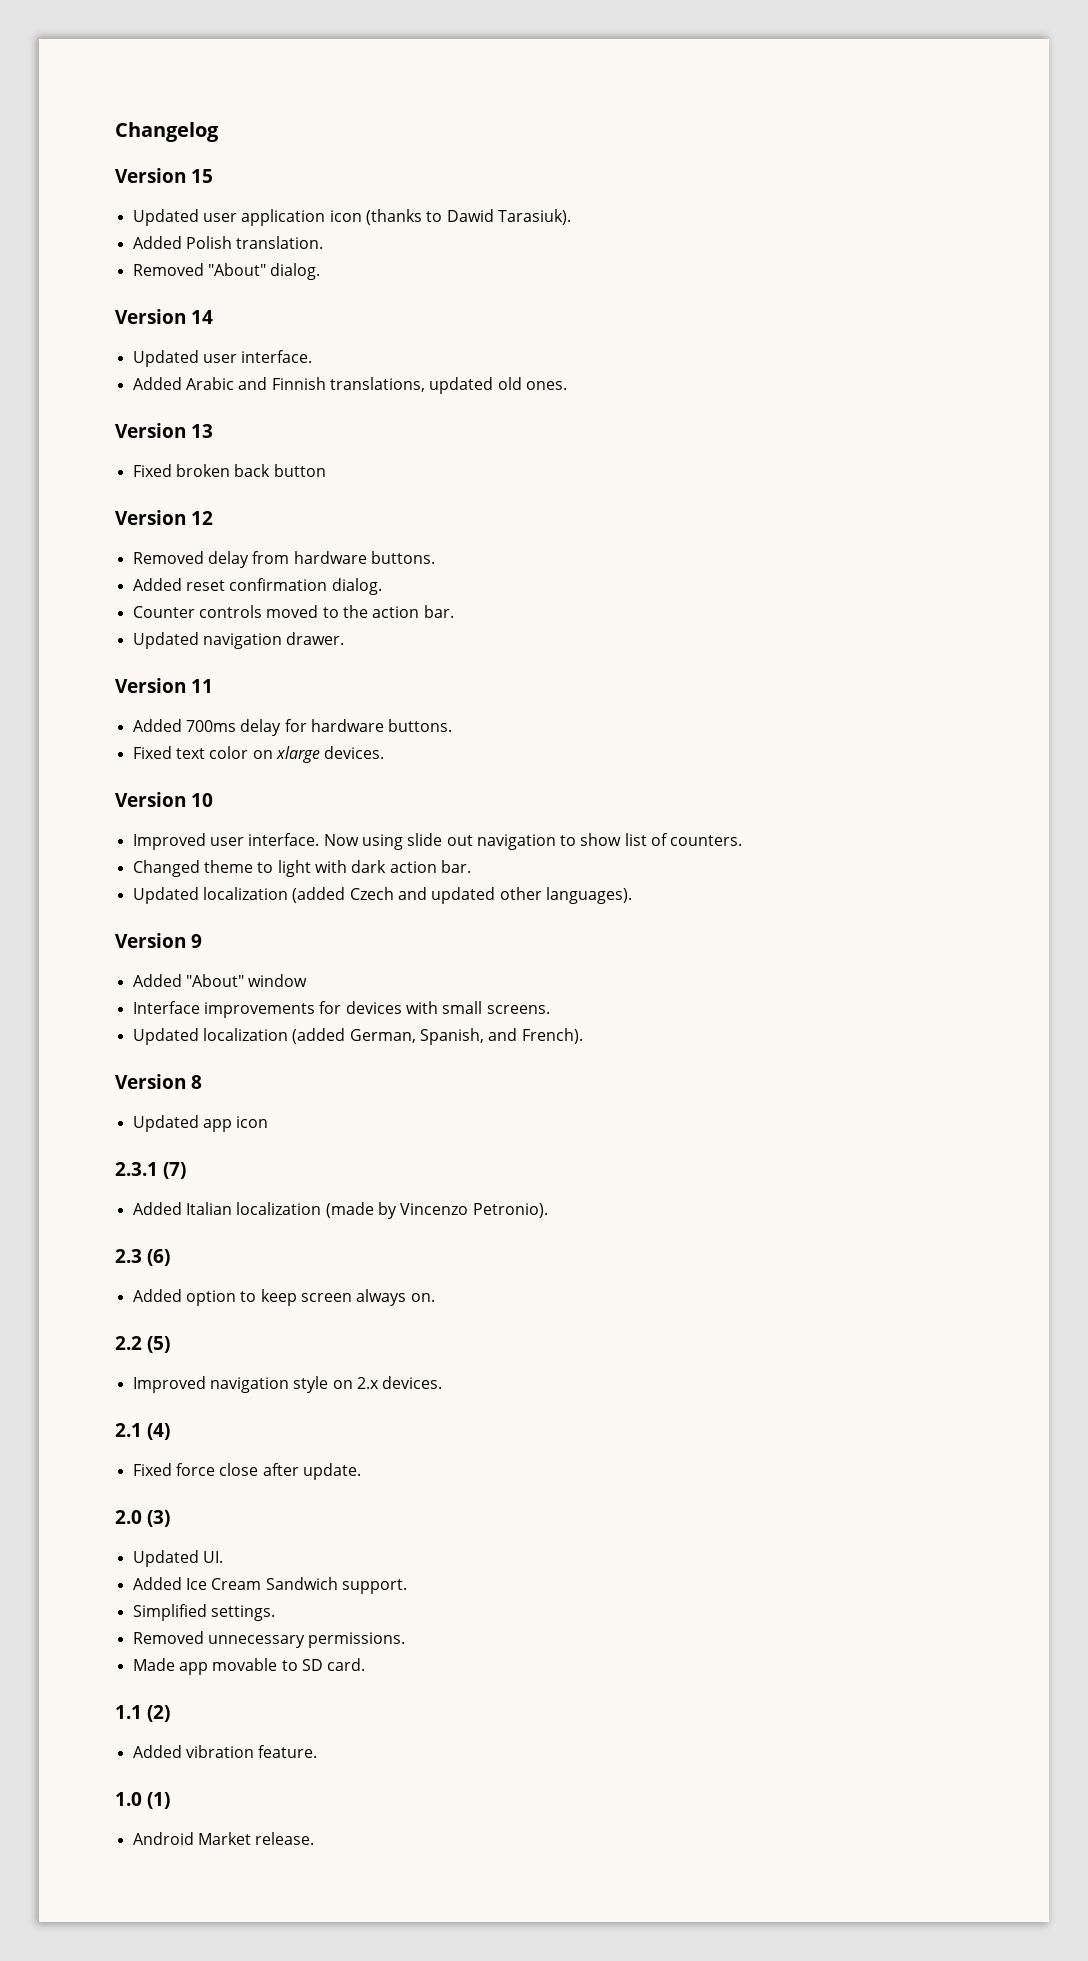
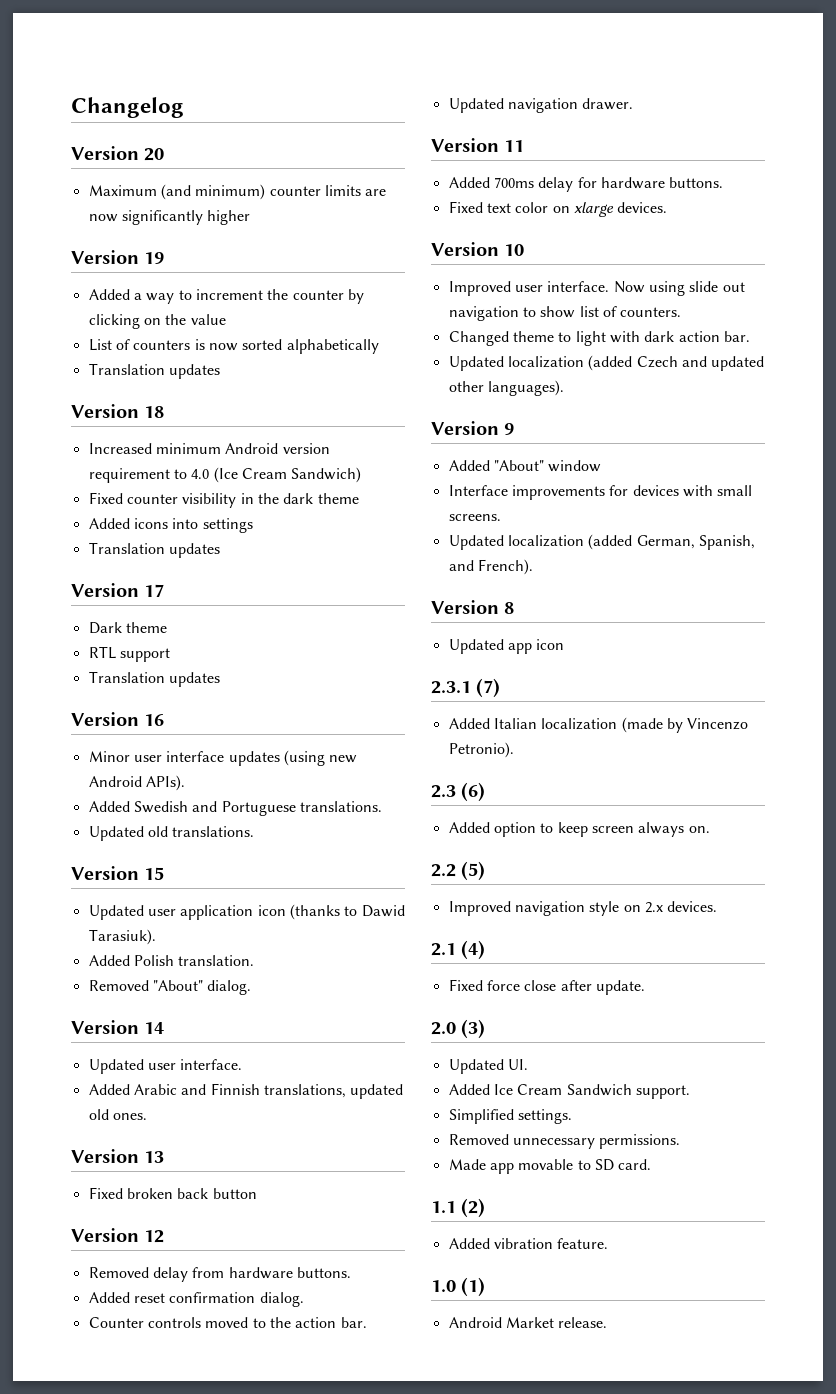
(219, 132) none -> [71,146,165,161] [88,184,387,200] [88,210,251,225] [71,250,165,264] [88,289,364,304] [88,314,226,329] [88,339,379,354] [88,363,220,379] [71,404,165,418] [88,443,330,454] [88,467,362,483] [88,492,359,508] [88,518,253,533] [88,542,220,558] [71,583,165,597] [88,622,167,634] [88,646,170,662] [88,671,220,687] [71,712,165,726] [88,750,358,766] [88,775,185,791] [88,801,382,816] [88,826,255,841] // Version 20 // Maximum (and minimum) counter limits are now significantly higher // Version 19 // Added a way to increment the counter by clicking on the value // List of counters is now sorted alphabetically // Translation updates // Version 18 // Increased minimum Android version requirement to 4.0 (Ice Cream Sandwich) // Fixed counter visibility in the dark theme // Added icons into settings // Translation updates // Version 17 // Dark theme // RTL support // Translation updates // Version 16 // Minor user interface updates (using new Android APIs). // Added Swedish and Portuguese translations. // Updated old translations.

